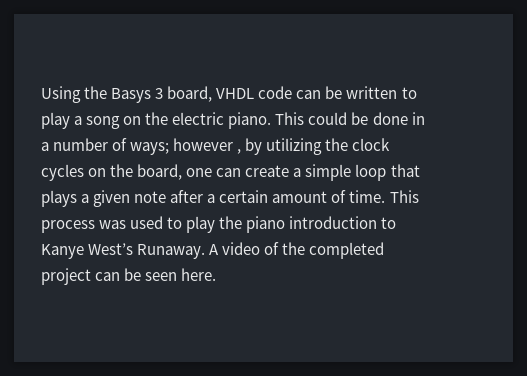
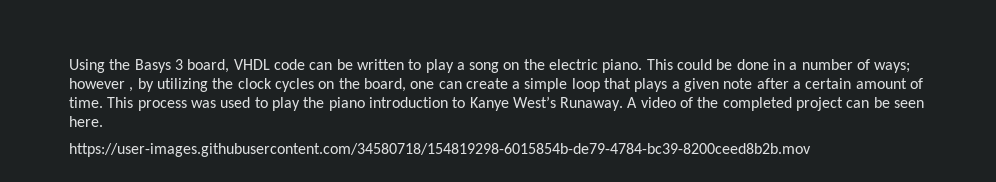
(217, 274) none -> [69,143,811,157] // https://user-images.githubusercontent.com/34580718/154819298-6015854b-de79-4784-bc39-8200ceed8b2b.mov

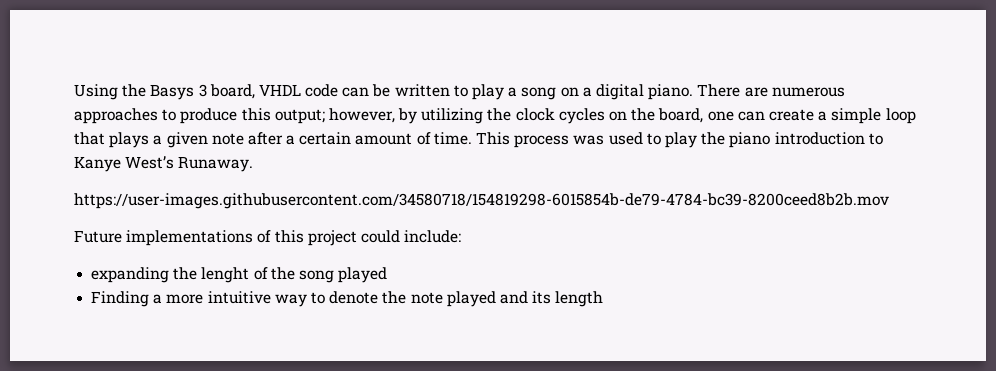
[523,59,911,73] [69,78,134,92] the electric piano. This could be done in a number of ways; however , -> [582,84,845,100] [74,108,395,124] a digital piano. There are numerous approaches to produce this output; however,
[627,97,925,111] [69,116,103,127] [69,143,811,157] A video of the completed project can be seen here. // https://user-images.githubusercontent.com/34580718/154819298-6015854b-de79-4784-bc39-8200ceed8b2b.mov -> [74,193,889,209] [74,230,462,246] [91,267,388,283] [91,291,604,307] // https://user-images.githubusercontent.com/34580718/154819298-6015854b-de79-4784-bc39-8200ceed8b2b.mov // Future implementations of this project could include: // expanding the lenght of the song played // Finding a more intuitive way to denote the note played and its length

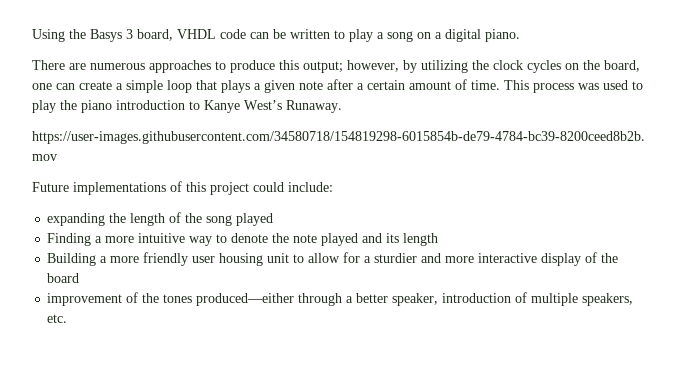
(694, 92) none -> (520, 35) //
[201,267,250,283] lenght -> [130,213,166,226] length
(604, 299) none -> [47,252,619,266] [47,273,80,283] [47,292,634,306] [47,314,68,323] // Building a more friendly user housing unit to allow for a sturdier and more interactive display of the board // improvement of the tones produced—either through a better speaker, introduction of multiple speakers, etc.

